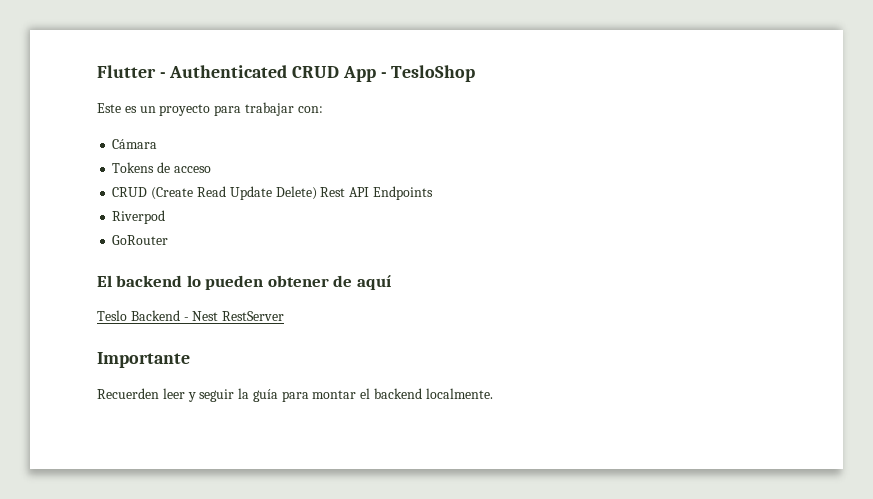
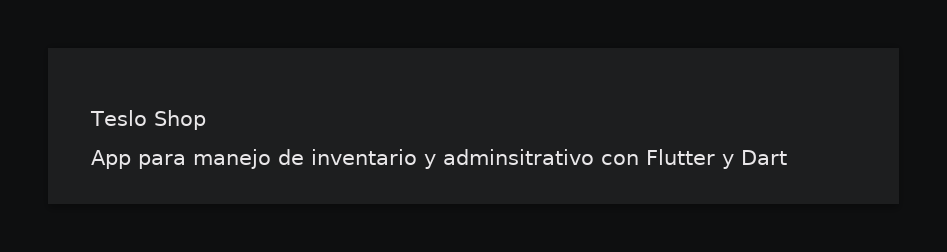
[97,65,476,82] [97,102,323,116] [112,139,158,149] [112,162,211,173] [112,186,433,200] [112,210,166,224] [112,235,169,245] [97,275,391,290] [97,310,285,321] [97,352,190,368] [97,388,493,402] Flutter - Authenticated CRUD App - TesloShop // Este es un proyecto para trabajar con: // Cámara // Tokens de acceso // CRUD (Create Read Update Delete) Rest API Endpoints // Riverpod // GoRouter // El backend lo pueden obtener de aquí // Teslo Backend - Nest RestServer // Importante // Recuerden leer y seguir la guía para montar el backend localmente. -> [90,110,206,130] [91,149,787,169] Teslo Shop // App para manejo de inventario y adminsitrativo con Flutter y Dart

